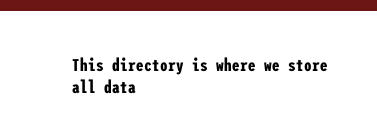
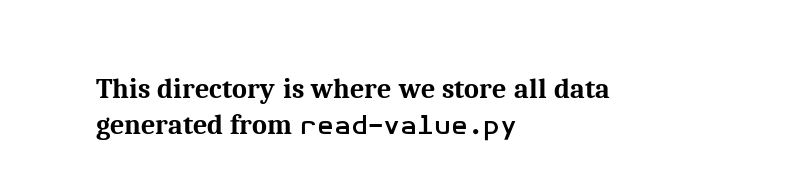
(136, 86) none -> [96,114,517,141] generated from read-value.py

